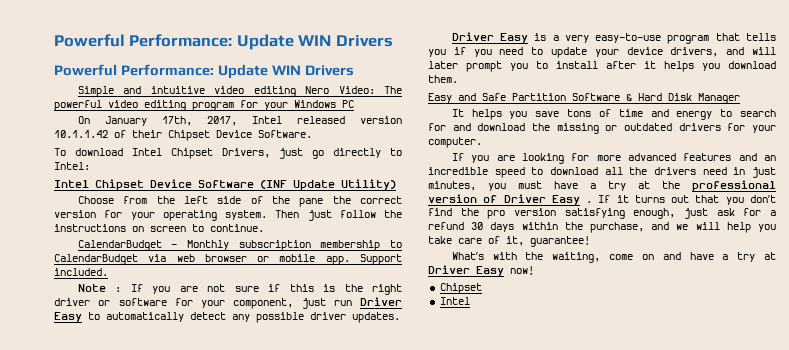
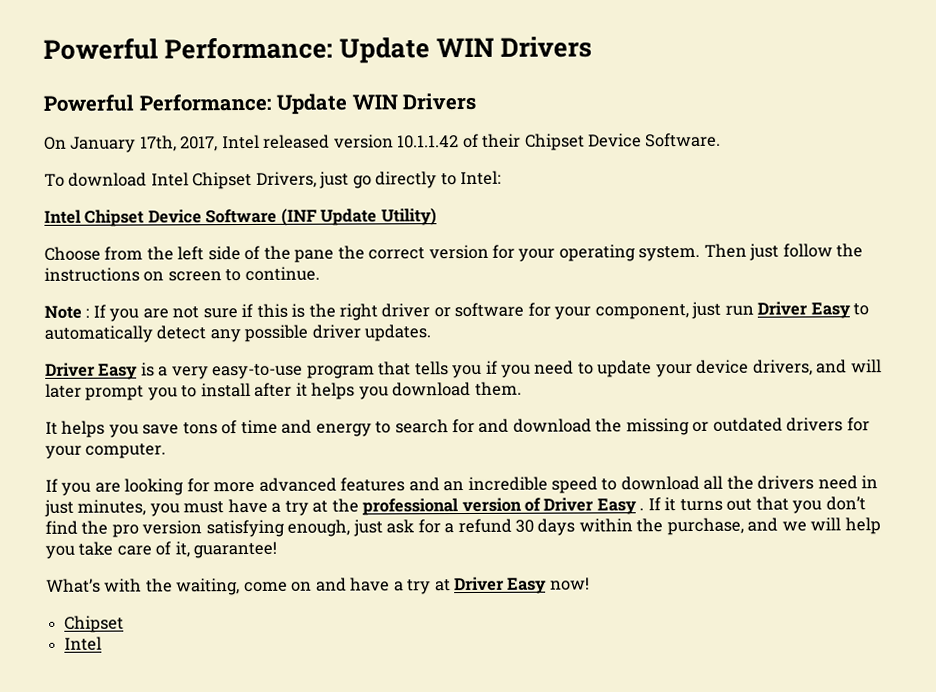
[77,86,402,97] [54,100,354,111] // Simple and intuitive video editing Nero Video: The powerful video editing program for your Windows PC -> (477, 101) none
[77,240,402,251] [54,254,402,265] [54,268,108,276] // CalendarBudget - Monthly subscription membership to CalendarBudget via web browser or mobile app. Support included. -> (320, 274) none
[428,93,740,104] // Easy and Safe Partition Software & Hard Disk Manager -> (522, 388) none

